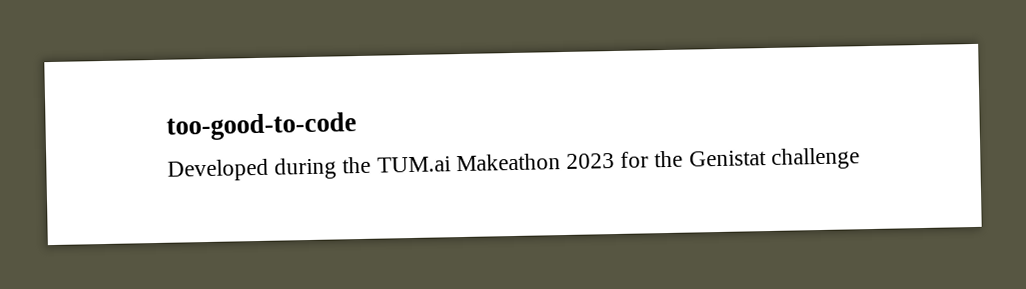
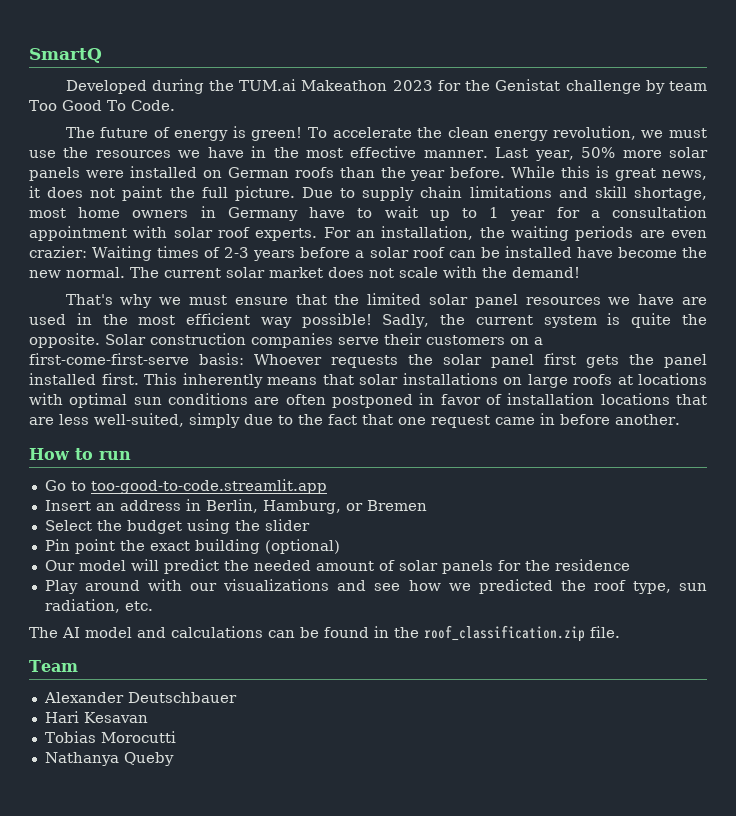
[166,112,357,141] too-good-to-code -> [29,48,102,63] SmartQ
(860, 158) none -> [645,80,707,94] [29,100,175,111] [65,126,707,141] [29,146,708,161] [29,166,708,181] [29,186,707,201] [29,206,707,221] [29,226,708,241] [29,246,708,261] [29,266,580,278] [65,293,707,308] [29,313,708,328] [29,333,543,348] [29,353,707,368] [29,373,707,388] [29,393,707,408] [29,413,680,428] [29,448,131,460] [44,479,327,494] [44,499,427,514] [44,519,310,534] [44,539,340,554] [44,559,630,574] [44,579,707,594] [44,599,153,613] [29,625,620,642] [29,660,78,672] [43,692,237,703] [44,711,148,723] [44,731,176,743] [44,752,174,766] by team Too Good To Code. // The future of energy is green! To accelerate the clean energy revolution, we must use the resources we have in the most effective manner. Last year, 50% more solar panels were installed on German roofs than the year before. While this is great news, it does not paint the full picture. Due to supply chain limitations and skill shortage, most home owners in Germany have to wait up to 1 year for a consultation appointment with solar roof experts. For an installation, the waiting periods are even crazier: Waiting times of 2-3 years before a solar roof can be installed have become the new normal. The current solar market does not scale with the demand! // That's why we must ensure that the limited solar panel resources we have are used in the most efficient way possible! Sadly, the current system is quite the opposite. Solar construction companies serve their customers on a first-come-first-serve basis: Whoever requests the solar panel first gets the panel installed first. This inherently means that solar installations on large roofs at locations with optimal sun conditions are often postponed in favor of installation locations that are less well-suited, simply due to the fact that one request came in before another. // How to run // Go to too-good-to-code.streamlit.app // Insert an address in Berlin, Hamburg, or Bremen // Select the budget using the slider // Pin point the exact building (optional) // Our model will predict the needed amount of solar panels for the residence // Play around with our visualizations and see how we predicted the roof type, sun radiation, etc. // The AI model and calculations can be found in the roof_classification.zip file. // Team // Alexander Deutschbauer // Hari Kesavan // Tobias Morocutti // Nathanya Queby

